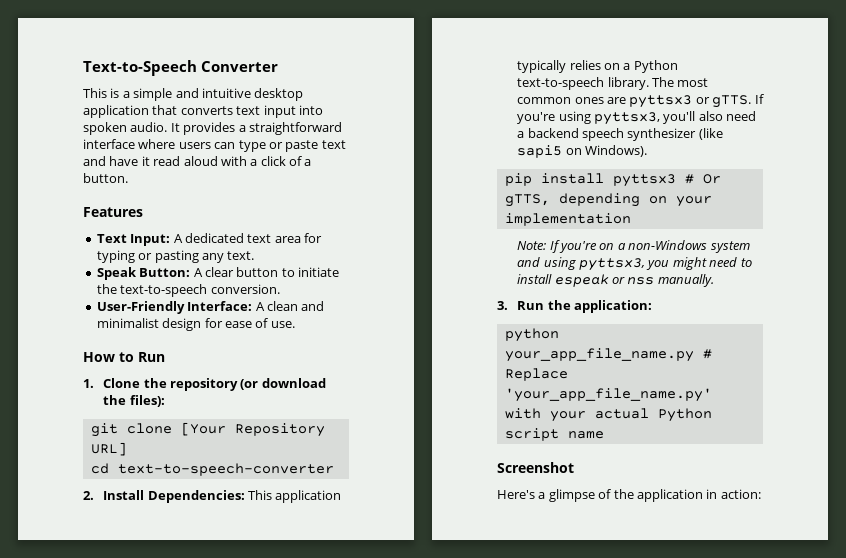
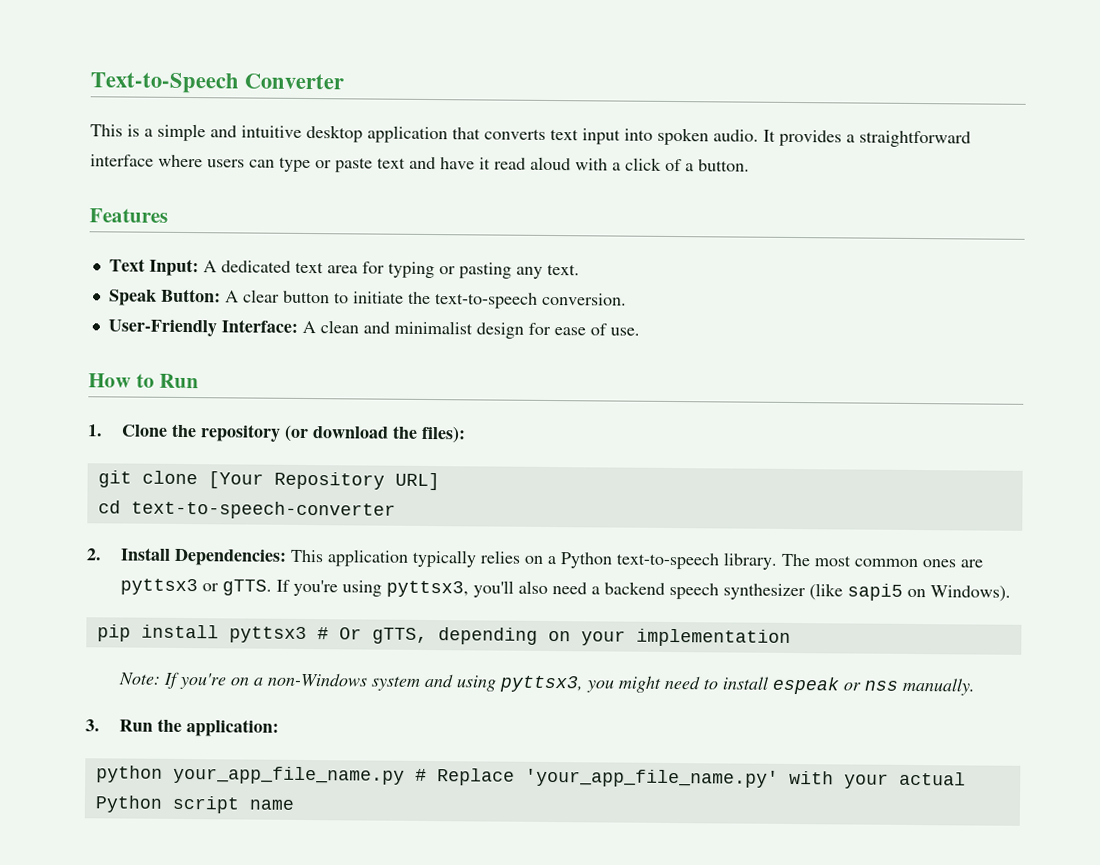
[497,462,574,473] [497,489,761,502] // Screenshot // Here's a glimpse of the application in action: -> (294, 804) none

